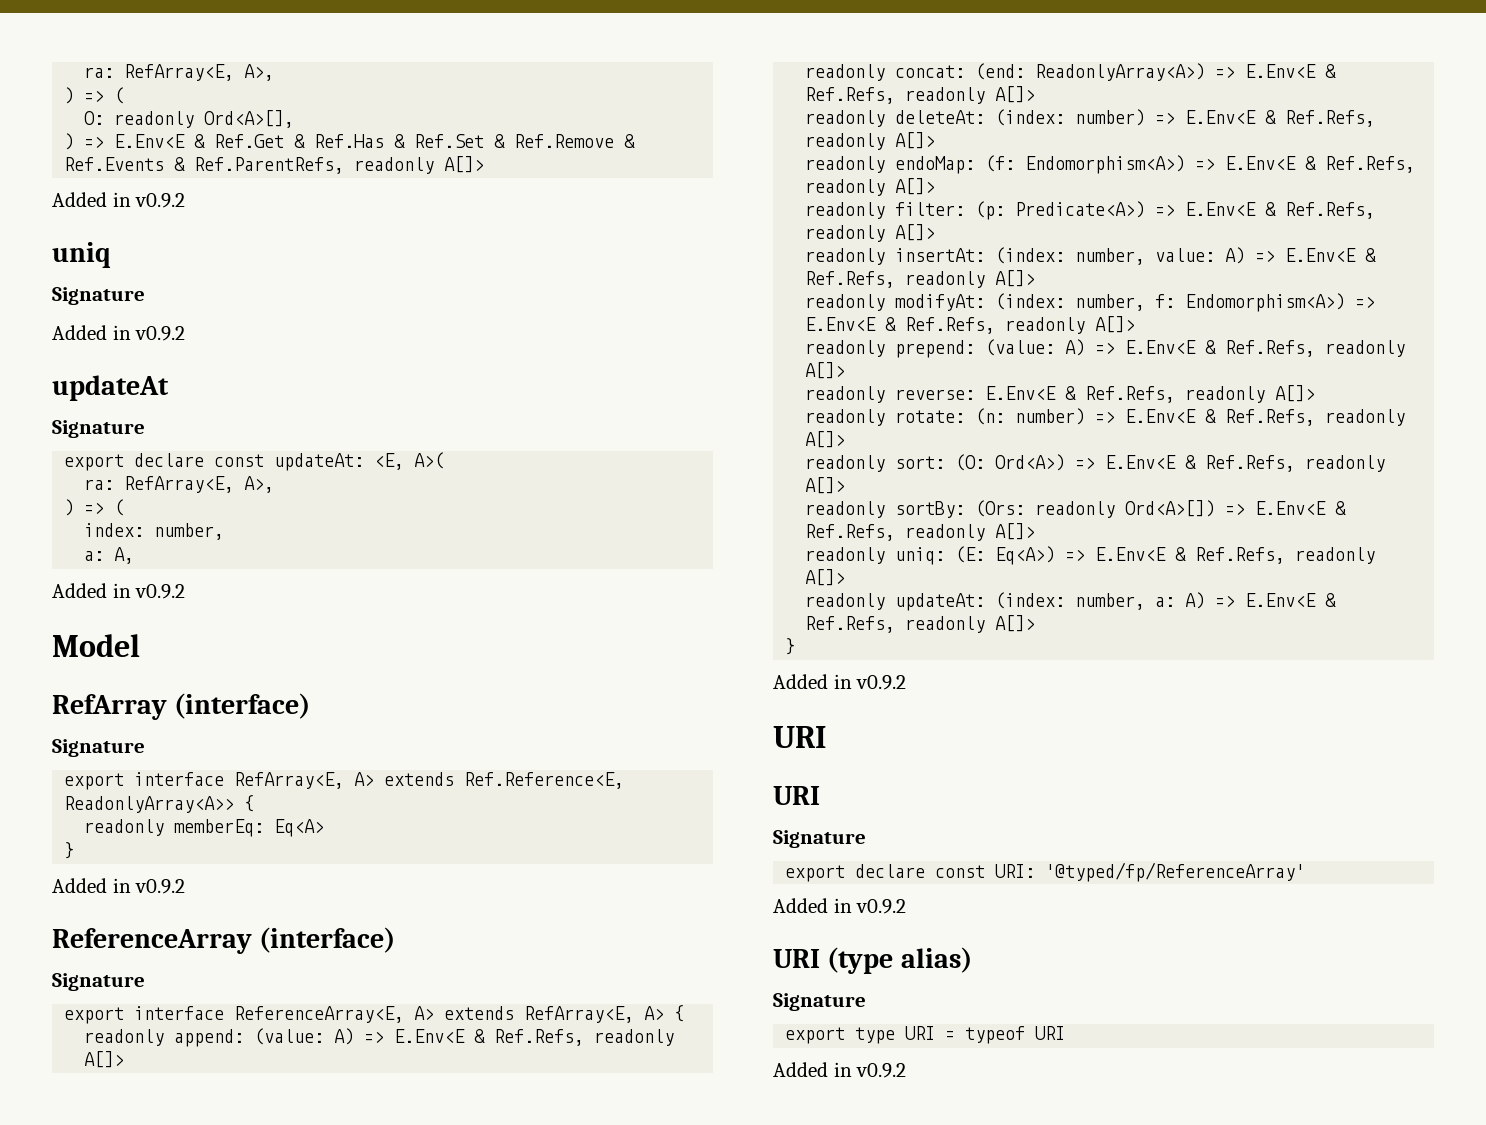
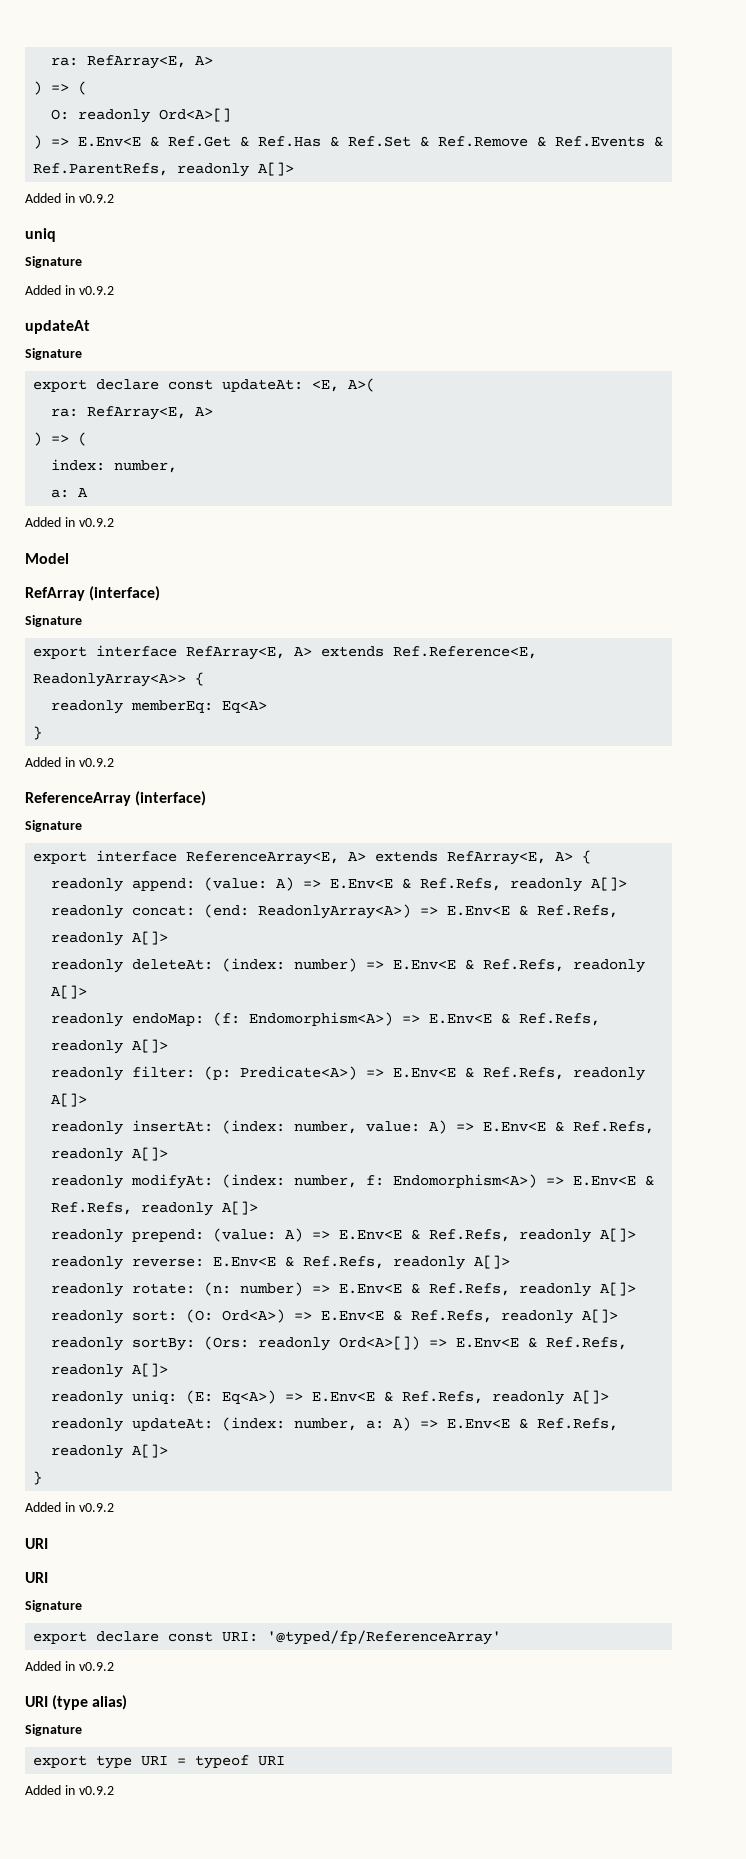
[84,64,275,81] ra: RefArray<E, A>, -> [51,55,214,69] ra: RefArray<E, A>
[204,110,295,128] Ord<A>[], -> [159,108,232,122] Ord<A>[]
[244,476,275,493] A>, -> [195,407,214,416] A>
[114,547,135,564] A, -> [78,488,89,497] A

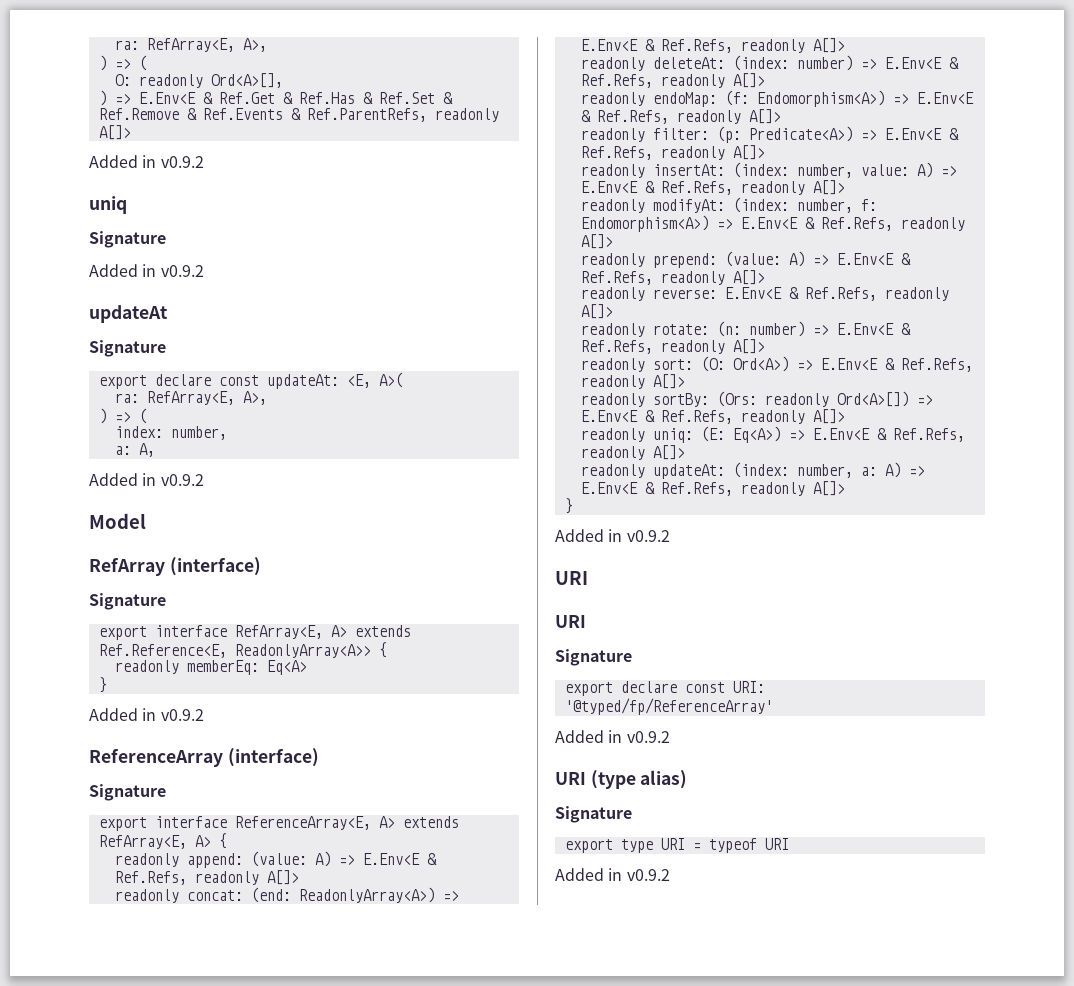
[51,55,214,69] ra: RefArray<E, A> -> [114,38,267,52] ra: RefArray<E, A>,
[159,108,232,122] Ord<A>[] -> [210,73,283,88] Ord<A>[],
[195,407,214,416] A> -> [242,391,267,405] A>,
[78,488,89,497] A -> [138,443,155,457] A,

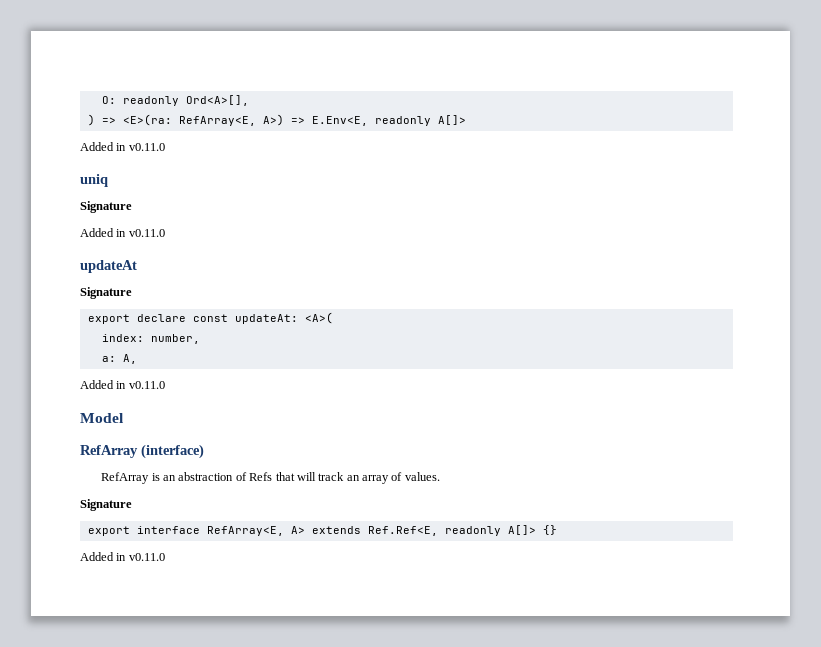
[114,38,267,52] [98,55,147,71] ra: RefArray<E, A>, // ) => ( // -> (101, 100) none
[138,92,453,104] [98,108,427,122] E.Env<E & Ref.Get & Ref.Has & Ref.Set & Ref.Remove & Ref.Events & Ref.ParentRefs, -> [122,114,368,126] <E>(ra: RefArray<E, A>) => E.Env<E,
[160,156,204,168] v0.9.2 -> [128,143,165,151] v0.11.0
[160,265,204,277] v0.9.2 -> [128,229,165,237] v0.11.0
[346,372,403,388] [114,391,267,405] [98,408,147,424] <E, A>( // ra: RefArray<E, A>, // ) => ( -> [304,312,333,324] <A>(
[160,474,204,486] v0.9.2 -> [128,381,165,389] v0.11.0
(261, 566) none -> [101,472,440,484] // RefArray is an abstraction of Refs that will track an array of values.
[98,642,387,658] [114,660,307,675] [98,677,107,693] [89,708,204,721] [89,748,319,767] [89,784,166,801] [98,816,459,831] [98,833,227,849] [114,851,437,868] [114,870,299,885] [114,887,459,903] [580,38,845,53] [580,55,959,71] [580,73,765,88] [580,90,974,107] [580,109,781,124] [580,126,959,143] [580,145,765,160] [580,162,957,178] [580,180,845,195] [580,197,877,213] [580,215,965,232] [580,234,613,249] [580,251,911,268] [580,270,765,285] [580,287,949,301] [580,304,613,319] [580,321,911,337] [580,339,765,354] [580,356,973,372] [580,374,685,389] [580,391,933,407] [580,409,845,424] [580,426,965,443] [580,445,685,460] [580,462,925,479] [580,481,845,496] [564,498,573,514] [555,529,670,542] [555,571,588,585] [555,615,586,628] [555,649,632,666] [564,681,765,696] [564,698,773,715] [555,730,670,743] [555,770,688,789] [555,806,632,823] [564,838,789,853] [555,868,670,881] Ref.Reference<E, ReadonlyArray<A>> { // readonly memberEq: Eq<A> // } // Added in v0.9.2 // ReferenceArray (interface) // Signature // export interface ReferenceArray<E, A> extends RefArray<E, A> { // readonly append: (value: A) => E.Env<E & Ref.Refs, readonly A[]> // readonly concat: (end: ReadonlyArray<A>) => E.Env<E & Ref.Refs, readonly A[]> // readonly deleteAt: (index: number) => E.Env<E & Ref.Refs, readonly A[]> // readonly endoMap: (f: Endomorphism<A>) => E.Env<E & Ref.Refs, readonly A[]> // readonly filter: (p: Predicate<A>) => E.Env<E & Ref.Refs, readonly A[]> // readonly insertAt: (index: number, value: A) => E.Env<E & Ref.Refs, readonly A[]> // readonly modifyAt: (index: number, f: Endomorphism<A>) => E.Env<E & Ref.Refs, readonly A[]> // readonly prepend: (value: A) => E.Env<E & Ref.Refs, readonly A[]> // readonly reverse: E.Env<E & Ref.Refs, readonly A[]> // readonly rotate: (n: number) => E.Env<E & Ref.Refs, readonly A[]> // readonly sort: (O: Ord<A>) => E.Env<E & Ref.Refs, readonly A[]> // readonly sortBy: (Ors: readonly Ord<A>[]) => E.Env<E & Ref.Refs, readonly A[]> // readonly uniq: (E: Eq<A>) => E.Env<E & Ref.Refs, readonly A[]> // readonly updateAt: (index: number, a: A) => E.Env<E & Ref.Refs, readonly A[]> // } // Added in v0.9.2 // URI // URI // Signature // export declare const URI: '@typed/fp/ReferenceArray' // Added in v0.9.2 // URI (type alias) // Signature // export type URI = typeof URI // Added in v0.9.2 -> [367,525,557,536] [80,552,165,561] Ref.Ref<E, readonly A[]> {} // Added in v0.11.0

